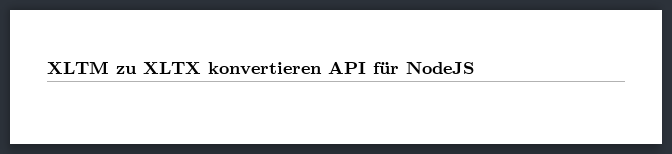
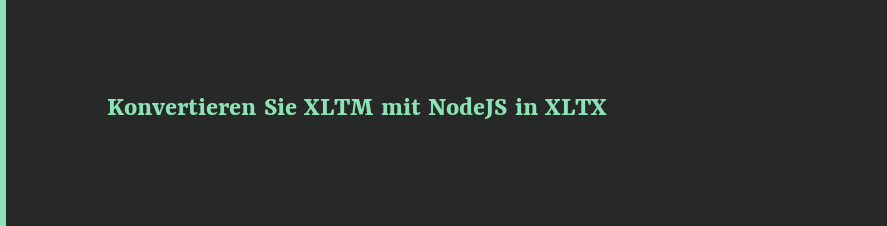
[47,61,474,75] XLTM zu XLTX konvertieren API für NodeJS -> [107,97,608,120] Konvertieren Sie XLTM mit NodeJS in XLTX

